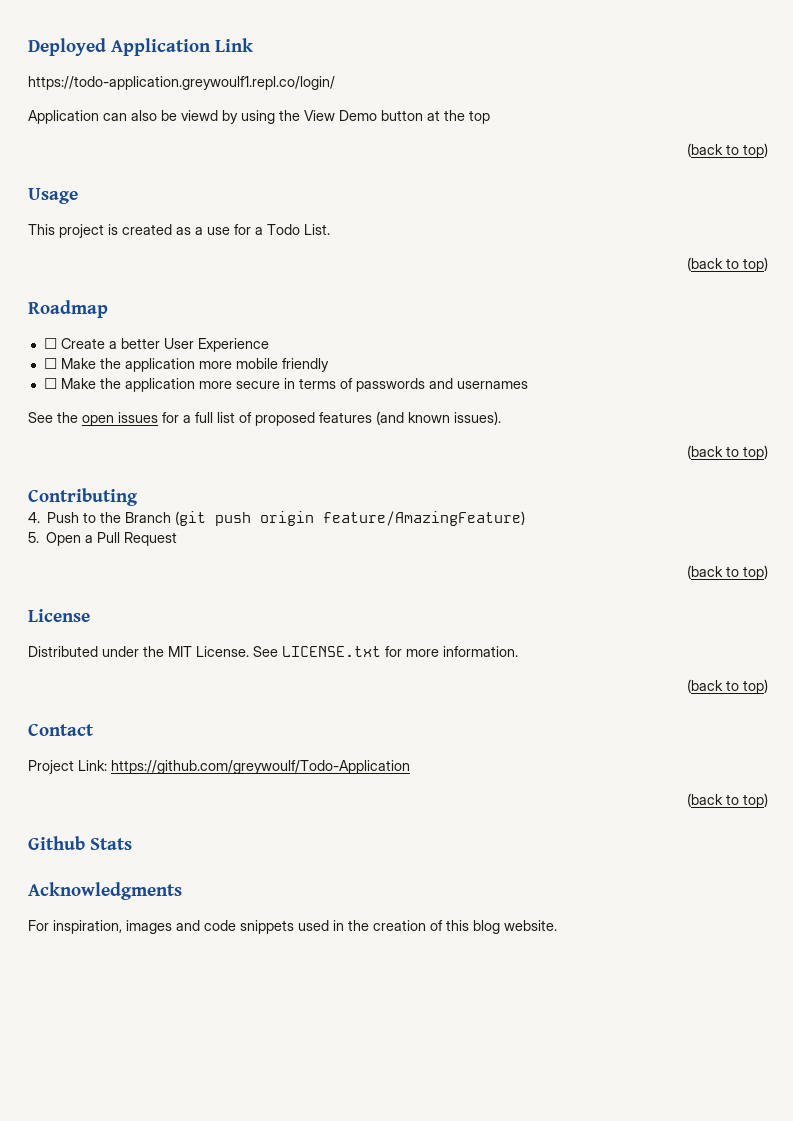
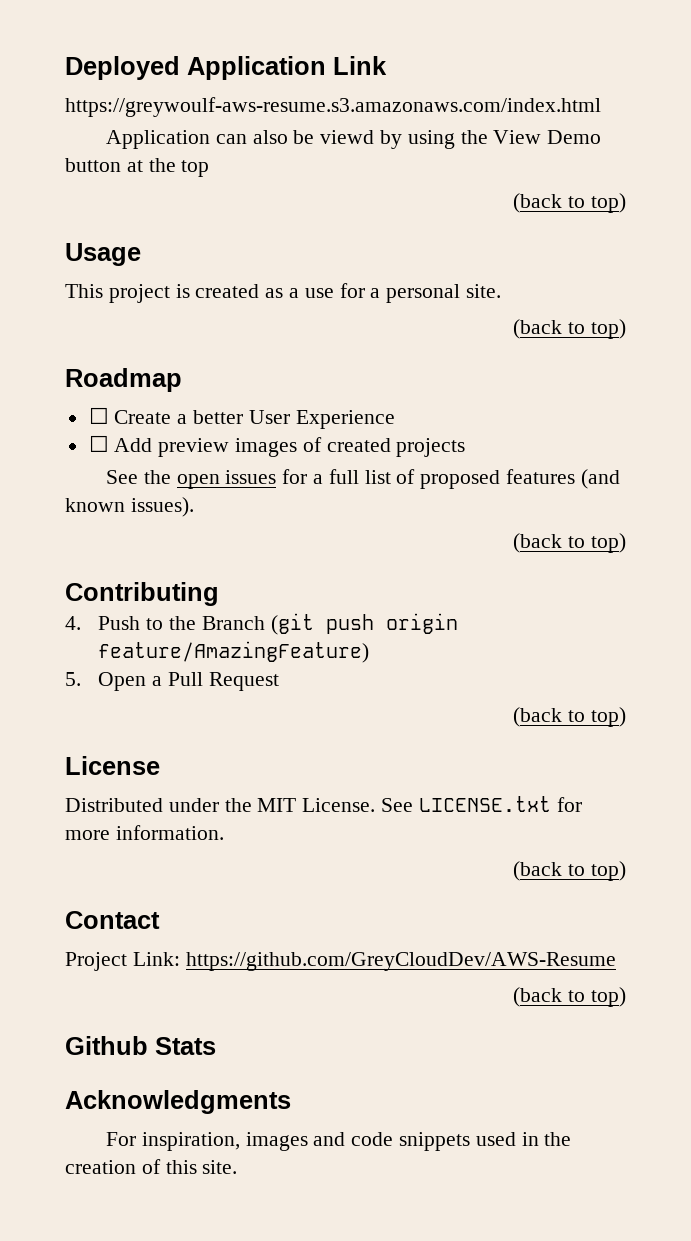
[28,76,335,90] https://todo-application.greywoulf1.repl.co/login/ -> [65,97,601,117] https://greywoulf-aws-resume.s3.amazonaws.com/index.html
[267,224,330,235] Todo List. -> [386,284,502,303] personal site.
[60,358,329,372] [43,378,528,392] Make the application more mobile friendly // ☐ Make the application more secure in terms of passwords and usernames -> [114,437,466,457] Add preview images of created projects
[111,760,410,774] https://github.com/greywoulf/Todo-Application -> [185,952,616,971] https://github.com/GreyCloudDev/AWS-Resume
[473,920,557,934] blog website. -> [202,1160,238,1174] site.

